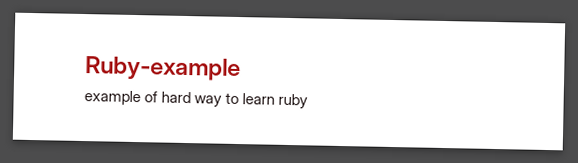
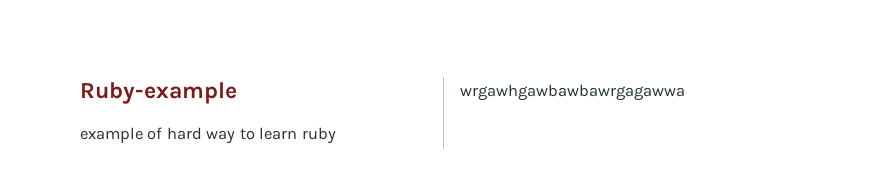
(309, 101) none -> [460,84,685,101] wrgawhgawbawbawrgagawwa

